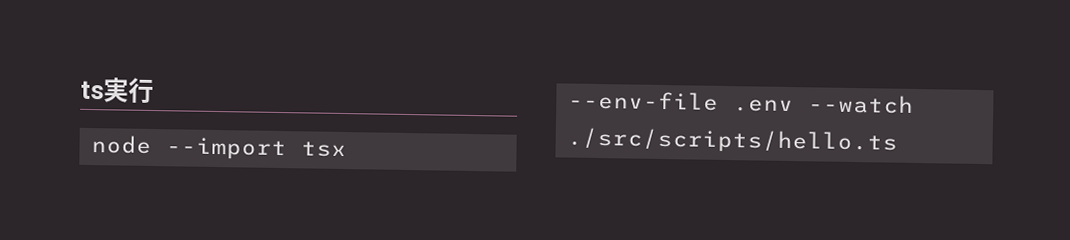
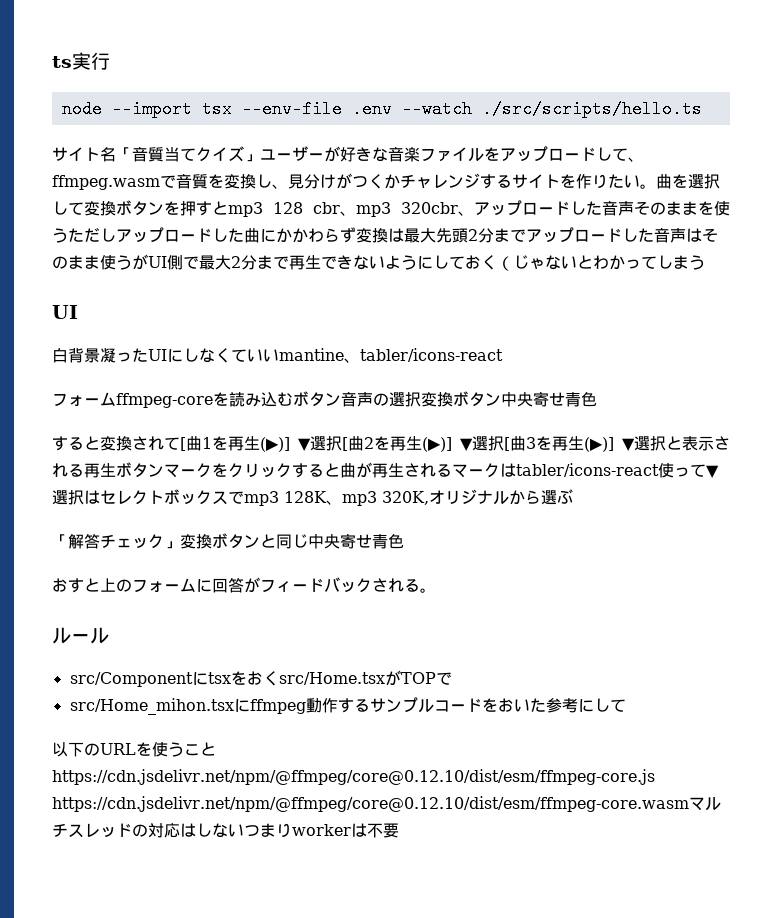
(898, 141) none -> [52,146,644,162] [52,173,720,190] [52,200,730,217] [52,227,718,243] [52,254,705,271] [52,305,78,319] [52,348,503,363] [52,391,597,408] [52,436,730,452] [52,462,719,478] [52,489,573,506] [52,533,404,549] [52,577,436,593] [52,627,109,644] [69,670,452,687] [69,697,626,715] [52,742,216,757] [52,769,655,785] [52,796,721,812] [52,823,399,838] // サイト名「音質当てクイズ」ユーザーが好きな音楽ファイルをアップロードして、ffmpeg.wasmで音質を変換し、見分けがつくかチャレンジするサイトを作りたい。曲を選択して変換ボタンを押すとmp3 128 cbr、mp3 320cbr、アップロードした音声そのままを使うただしアップロードした曲にかかわらず変換は最大先頭2分までアップロードした音声はそのまま使うがUI側で最大2分まで再生できないようにしておく（じゃないとわかってしまう // UI // 白背景凝ったUIにしなくていいmantine、tabler/icons-react // フォームffmpeg-coreを読み込むボタン音声の選択変換ボタン中央寄せ青色 // すると変換されて[曲1を再生(▶)] ▼選択[曲2を再生(▶)] ▼選択[曲3を再生(▶)] ▼選択と表示される再生ボタンマークをクリックすると曲が再生されるマークはtabler/icons-react使って▼選択はセレクトボックスでmp3 128K、mp3 320K,オリジナルから選ぶ // 「解答チェック」変換ボタンと同じ中央寄せ青色 // おすと上のフォームに回答がフィードバックされる。 // ルール // src/Componentにtsxをおくsrc/Home.tsxがTOPで // src/Home_mihon.tsxにffmpeg動作するサンプルコードをおいた参考にして // 以下のURLを使うことhttps://cdn.jsdelivr.net/npm/@ffmpeg/core@0.12.10/dist/esm/ffmpeg-core.js https://cdn.jsdelivr.net/npm/@ffmpeg/core@0.12.10/dist/esm/ffmpeg-core.wasmマルチスレッドの対応はしないつまりworkerは不要

